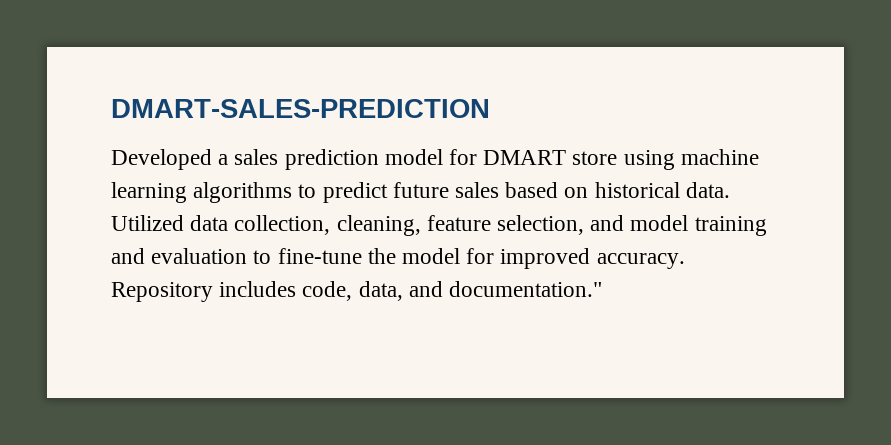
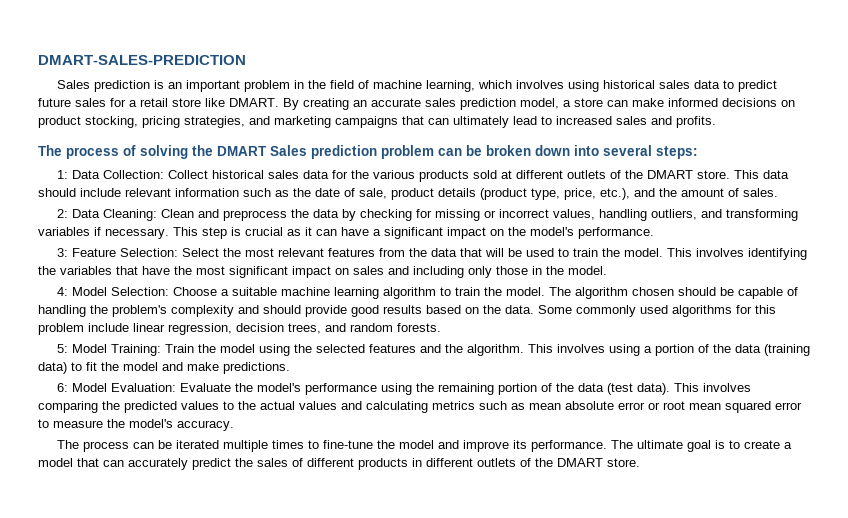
[111,149,759,170] [111,182,730,203] [111,215,767,236] [111,248,685,269] [111,281,603,302] Developed a sales prediction model for DMART store using machine learning algorithms to predict future sales based on historical data. Utilized data collection, cleaning, feature selection, and model training and evaluation to fine-tune the model for improved accuracy. Repository includes code, data, and documentation." -> [56,80,777,92] [38,98,795,110] [38,116,716,128] [38,145,698,159] [56,170,789,182] [38,188,778,200] [56,209,798,221] [38,227,654,239] [56,248,807,260] [38,266,607,278] [56,287,798,299] [38,305,776,317] [38,323,441,335] [56,344,810,356] [38,362,290,374] [56,383,751,395] [38,401,802,413] [38,419,234,431] [56,440,792,452] [38,458,640,470] Sales prediction is an important problem in the field of machine learning, which involves using historical sales data to predict future sales for a retail store like DMART. By creating an accurate sales prediction model, a store can make informed decisions on product stocking, pricing strategies, and marketing campaigns that can ultimately lead to increased sales and profits. // The process of solving the DMART Sales prediction problem can be broken down into several steps: // 1: Data Collection: Collect historical sales data for the various products sold at different outlets of the DMART store. This data should include relevant information such as the date of sale, product details (product type, price, etc.), and the amount of sales. // 2: Data Cleaning: Clean and preprocess the data by checking for missing or incorrect values, handling outliers, and transforming variables if necessary. This step is crucial as it can have a significant impact on the model's performance. // 3: Feature Selection: Select the most relevant features from the data that will be used to train the model. This involves identifying the variables that have the most significant impact on sales and including only those in the model. // 4: Model Selection: Choose a suitable machine learning algorithm to train the model. The algorithm chosen should be capable of handling the problem's complexity and should provide good results based on the data. Some commonly used algorithms for this problem include linear regression, decision trees, and random forests. // 5: Model Training: Train the model using the selected features and the algorithm. This involves using a portion of the data (training data) to fit the model and make predictions. // 6: Model Evaluation: Evaluate the model's performance using the remaining portion of the data (test data). This involves comparing the predicted values to the actual values and calculating metrics such as mean absolute error or root mean squared error to measure the model's accuracy. // The process can be iterated multiple times to fine-tune the model and improve its performance. The ultimate goal is to create a model that can accurately predict the sales of different products in different outlets of the DMART store.

